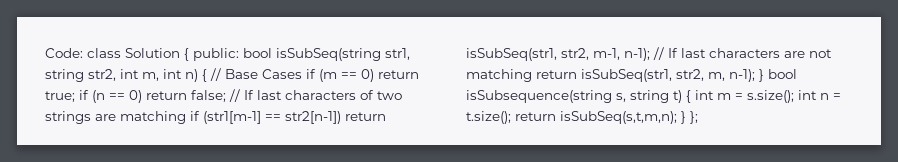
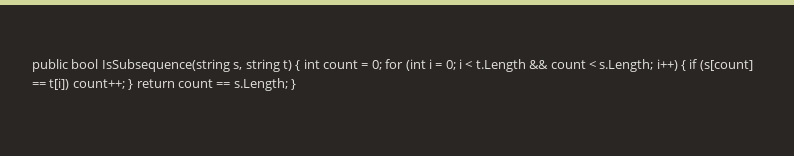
[45,48,410,61] [45,68,419,82] [45,89,402,103] [45,111,386,124] [466,47,832,61] [466,69,797,82] [466,90,612,103] Code: class Solution { public: bool isSubSeq(string str1, string str2, int m, int n) { // Base Cases if (m == 0) return true; if (n == 0) return false; // If last characters of two strings are matching if (str1[m-1] == str2[n-1]) return isSubSeq(str1, str2, m-1, n-1); // If last characters are not matching return isSubSeq(str1, str2, m, n-1); } bool isSubsequence(string -> [32,59,230,72] public bool IsSubsequence(string
[717,90,841,103] [466,111,698,124] m = s.size(); int n = t.size(); return isSubSeq(s,t,m,n); } }; -> [323,59,753,72] [32,78,296,91] count = 0; for (int i = 0; i < t.Length && count < s.Length; i++) { if (s[count] == t[i]) count++; } return count == s.Length; }

